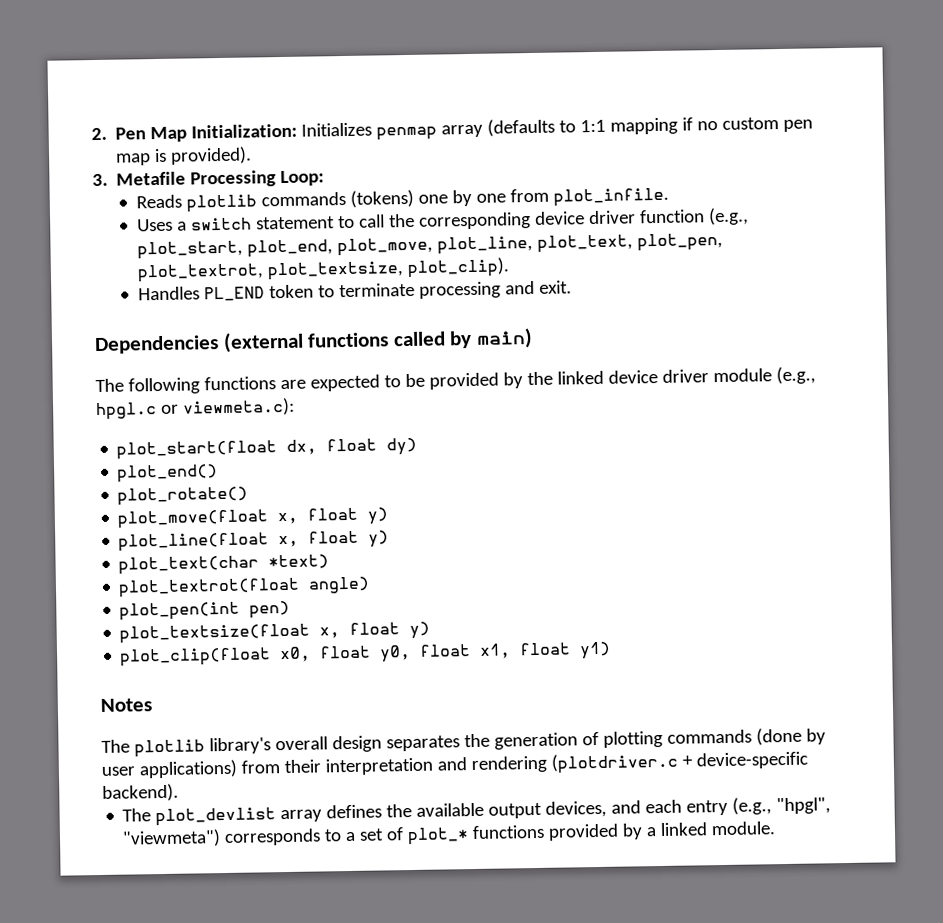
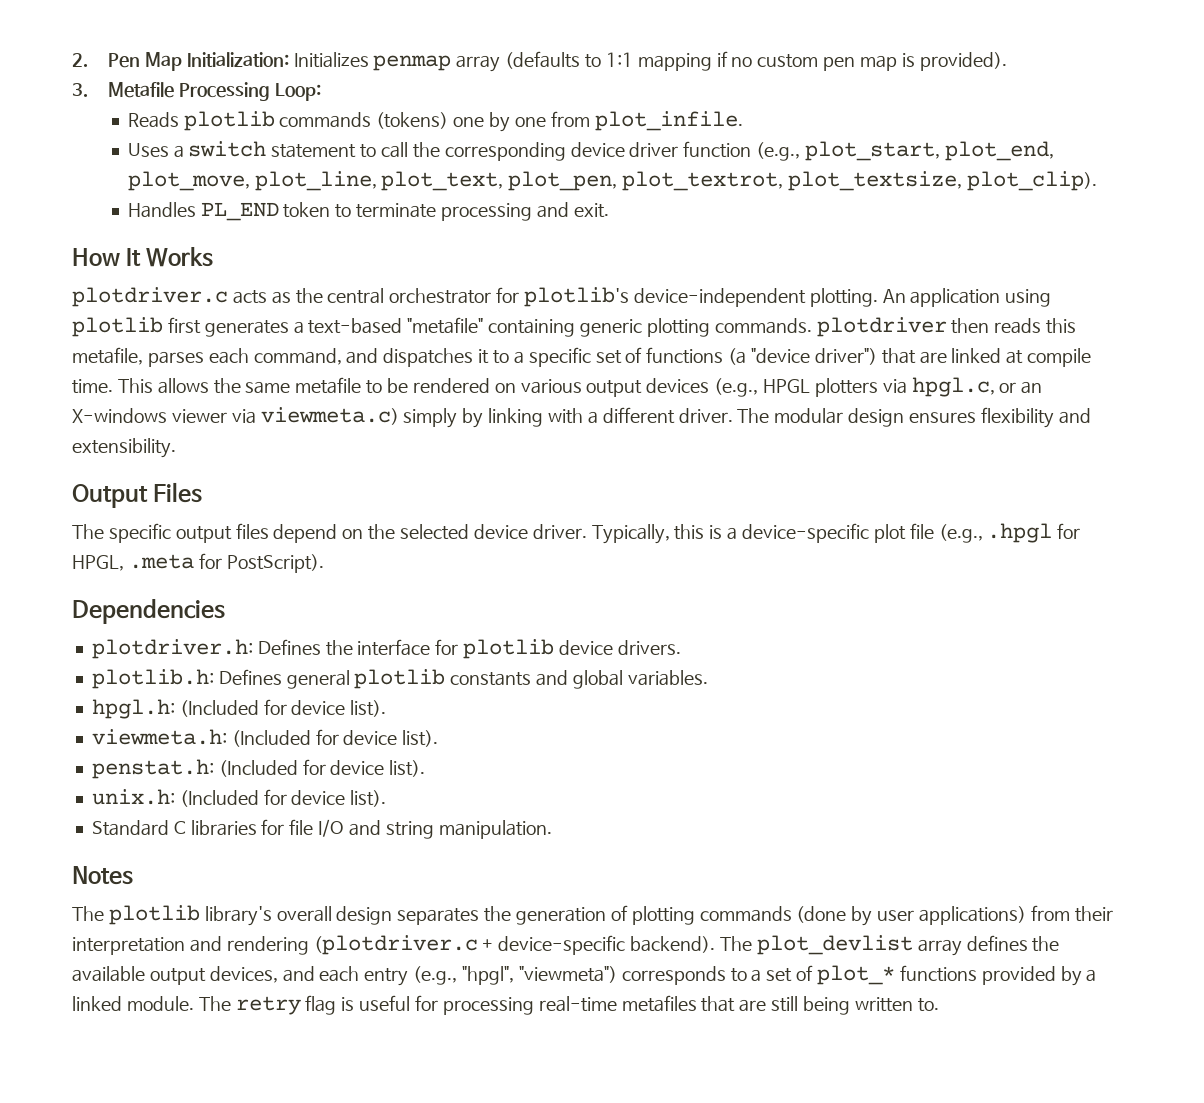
[94,328,533,355] [95,366,816,395] [96,397,295,421] [116,437,418,460] [117,464,219,483] [117,486,249,506] [117,507,389,529] [118,530,390,552] [118,554,330,575] [118,576,371,598] [119,600,291,621] [119,621,431,644] [119,641,612,667] Dependencies (external functions called by main) // The following functions are expected to be provided by the linked device driver module (e.g., hpgl.c or viewmeta.c): // plot_start(float dx, float dy) // plot_end() // plot_rotate() // plot_move(float x, float y) // plot_line(float x, float y) // plot_text(char *text) // plot_textrot(float angle) // plot_pen(int pen) // plot_textsize(float x, float y) // plot_clip(float x0, float y0, float x1, float y1) -> [72,247,214,267] [72,287,1052,307] [72,317,1077,337] [72,347,1092,367] [72,377,1043,397] [72,407,1091,428] [72,438,176,458] [72,482,203,508] [72,523,1081,544] [72,553,324,573] [72,599,225,624] [91,639,681,659] [91,669,708,689] [91,699,387,719] [91,729,439,747] [91,759,426,779] [91,789,387,807] [91,819,552,839] How It Works // plotdriver.c acts as the central orchestrator for plotlib's device-independent plotting. An application using plotlib first generates a text-based "metafile" containing generic plotting commands. plotdriver then reads this metafile, parses each command, and dispatches it to a specific set of functions (a "device driver") that are linked at compile time. This allows the same metafile to be rendered on various output devices (e.g., HPGL plotters via hpgl.c, or an X-windows viewer via viewmeta.c) simply by linking with a different driver. The modular design ensures flexibility and extensibility. // Output Files // The specific output files depend on the selected device driver. Typically, this is a device-specific plot file (e.g., .hpgl for HPGL, .meta for PostScript). // Dependencies // plotdriver.h: Defines the interface for plotlib device drivers. // plotlib.h: Defines general plotlib constants and global variables. // hpgl.h: (Included for device list). // viewmeta.h: (Included for device list). // penstat.h: (Included for device list). // unix.h: (Included for device list). // Standard C libraries for file I/O and string manipulation.
(179, 792) // -> (716, 944) none
(777, 828) none -> [198,995,939,1015] The retry flag is useful for processing real-time metafiles that are still being written to.

